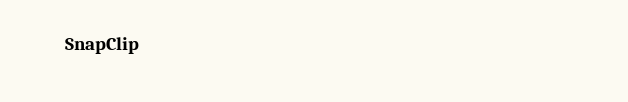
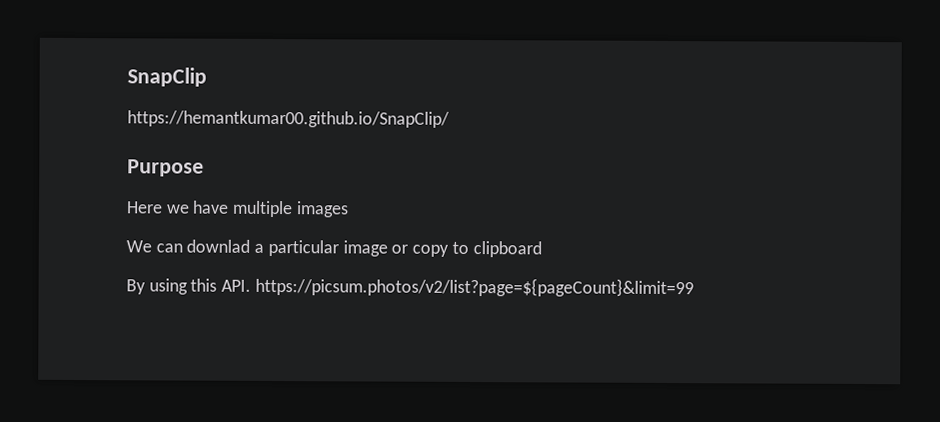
(139, 45) none -> [127,110,450,128] [127,159,204,177] [126,200,349,218] [126,239,542,258] [126,276,694,298] // https://hemantkumar00.github.io/SnapClip/ // Purpose // Here we have multiple images // We can downlad a particular image or copy to clipboard // By using this API. https://picsum.photos/v2/list?page=${pageCount}&limit=99

